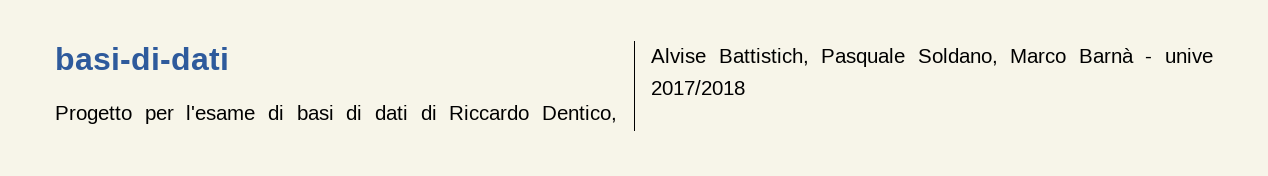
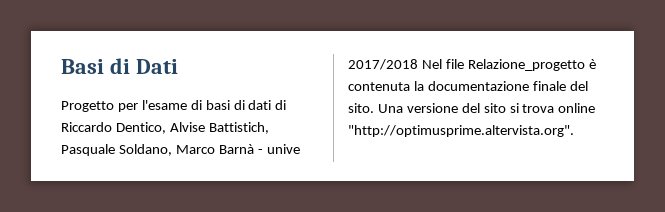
[55,47,229,70] basi-di-dati -> [61,58,178,74] Basi di Dati
(745, 87) none -> [421,59,596,71] [348,81,588,91] [348,103,596,113] [348,125,574,137] Nel file Relazione_progetto è contenuta la documentazione finale del sito. Una versione del sito si trova online "http://optimusprime.altervista.org".

